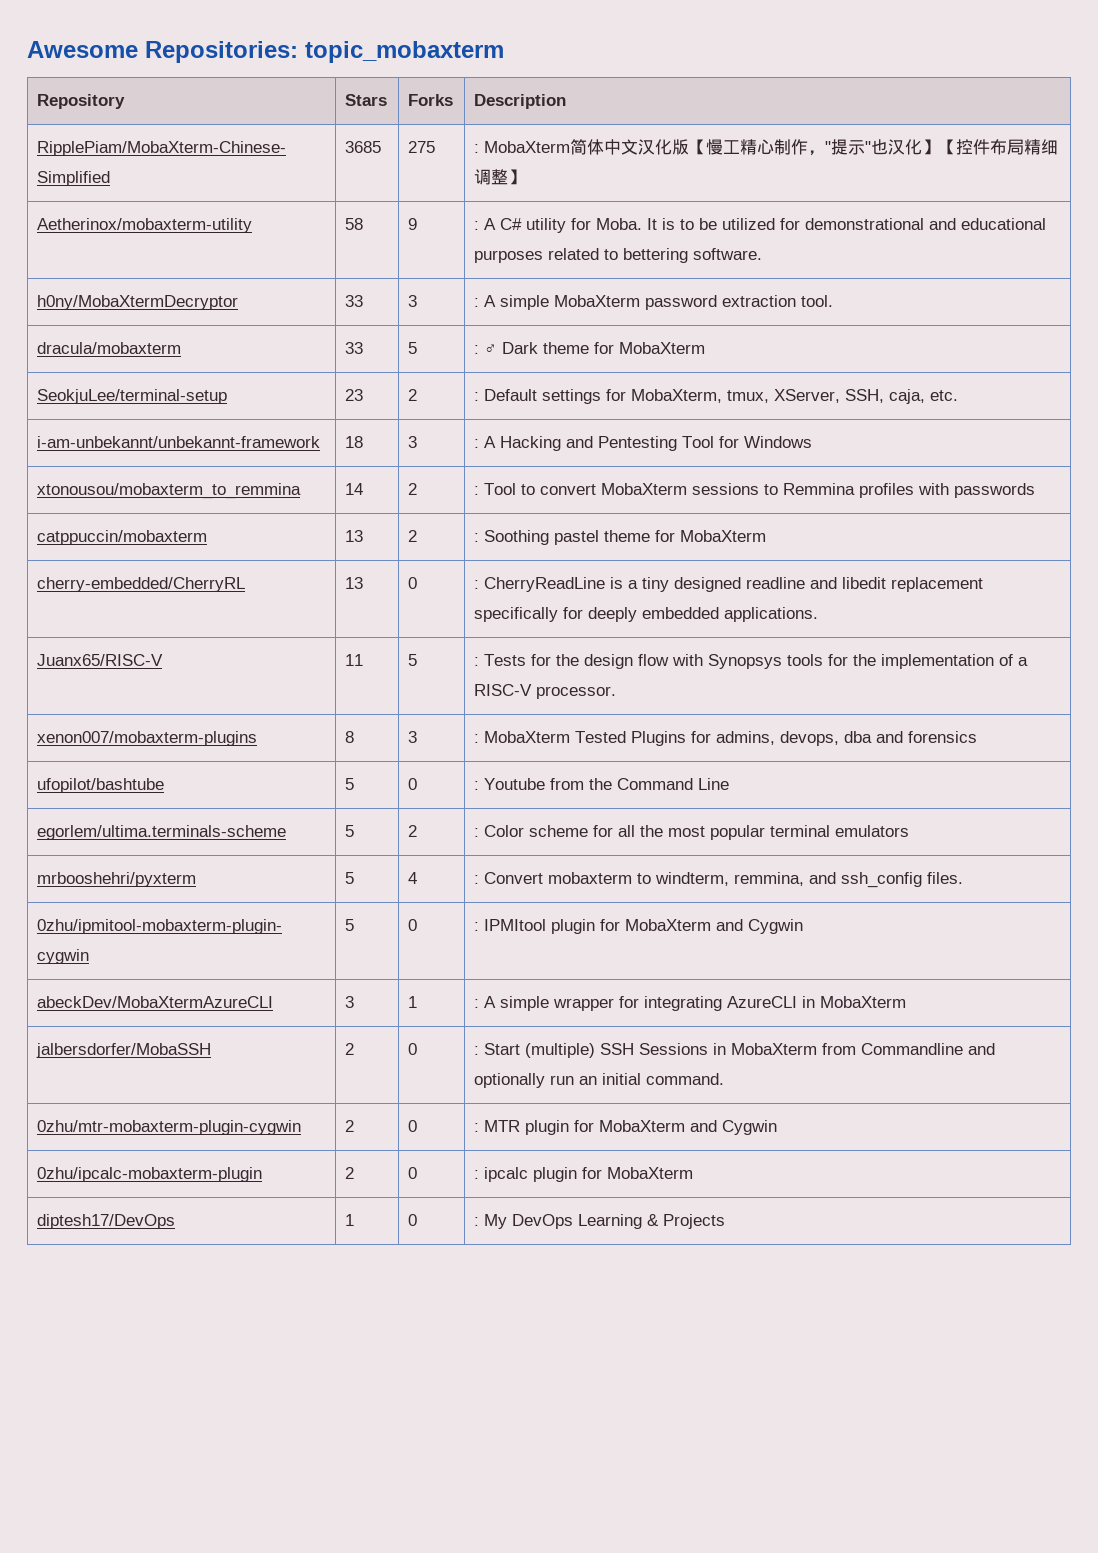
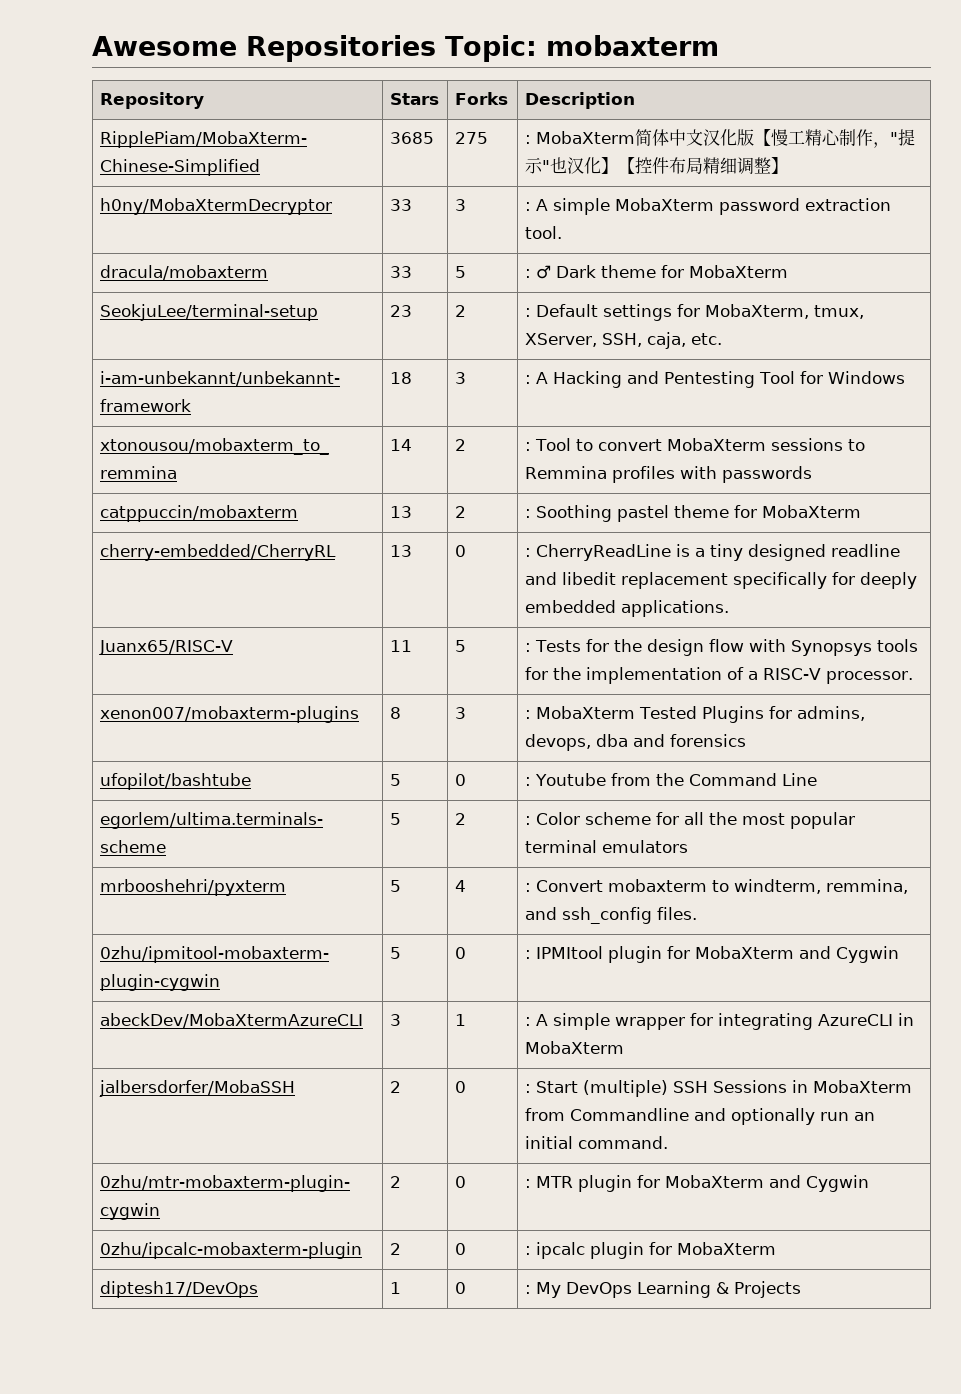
[145,41,504,63] Repositories: topic_mobaxterm -> [246,35,719,62] Repositories Topic: mobaxterm
[37,218,253,233] [345,218,364,230] [408,218,418,230] [474,218,1047,233] [474,248,763,263] // Aetherinox/mobaxterm-utility | 58 | 9 | : A C# utility for Moba. It is to be utilized for demonstrational and educational purposes related to bettering software. -> (788, 165) none

